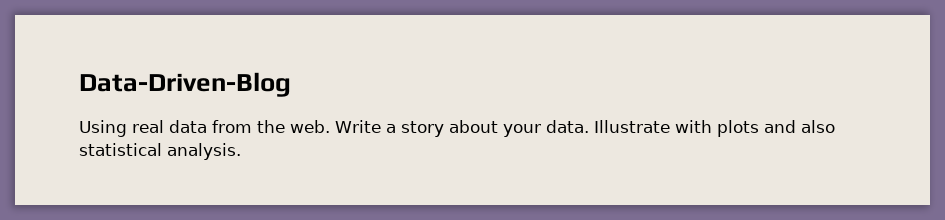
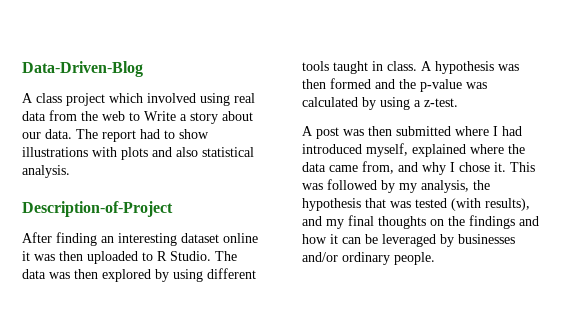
[79,120,127,137] Using -> [22,93,230,106] A class project which involved using
[290,120,330,133] web. -> [102,111,140,121] web to
[503,120,670,137] your data. Illustrate -> [22,129,209,142] [22,147,88,157] our data. The report had to show illustrations
(241, 151) none -> [22,201,173,217] [22,232,258,246] [22,251,237,264] [22,268,256,282] [302,61,519,74] [302,78,487,92] [302,97,458,110] [302,126,522,139] [302,143,525,157] [302,161,535,175] [302,179,490,193] [302,198,530,211] [302,215,539,229] [302,234,515,247] [302,252,435,265] // Description-of-Project // After finding an interesting dataset online it was then uploaded to R Studio. The data was then explored by using different tools taught in class. A hypothesis was then formed and the p-value was calculated by using a z-test. // A post was then submitted where I had introduced myself, explained where the data came from, and why I chose it. This was followed by my analysis, the hypothesis that was tested (with results), and my final thoughts on the findings and how it can be leveraged by businesses and/or ordinary people.

